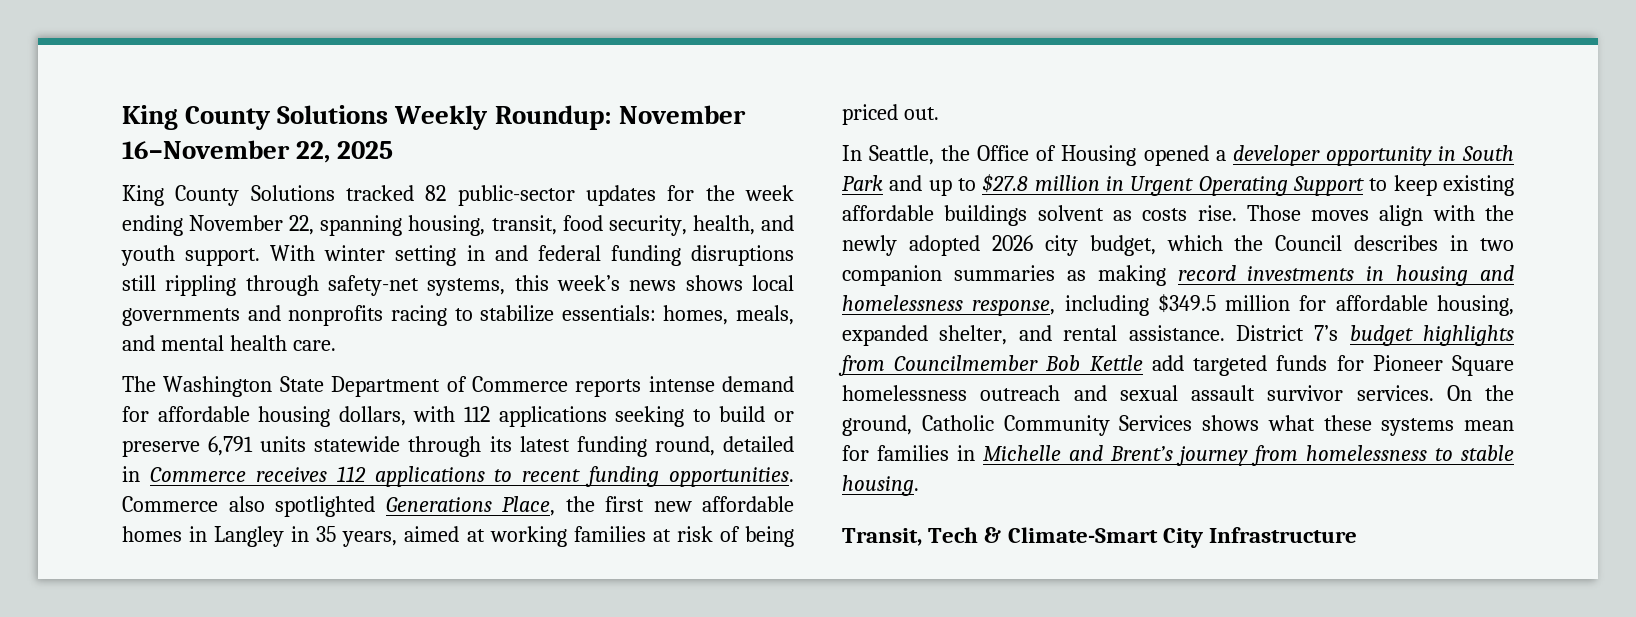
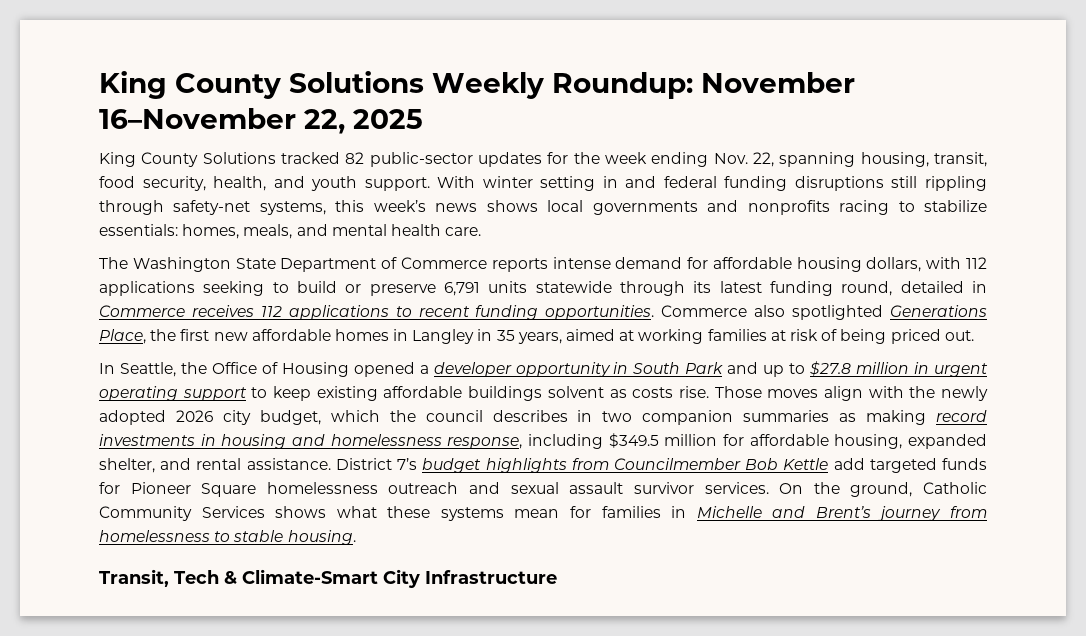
[189,215,284,231] November -> [713,153,748,164] Nov.
[1130,176,1364,196] Urgent Operating Support -> [933,363,988,377] [99,386,247,401] urgent operating support
[1275,235,1343,251] Council -> [425,410,483,422] council

